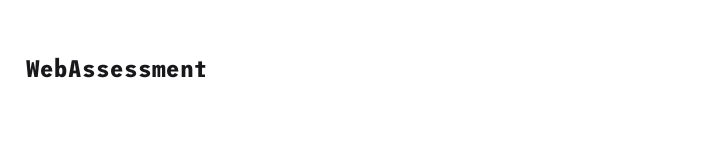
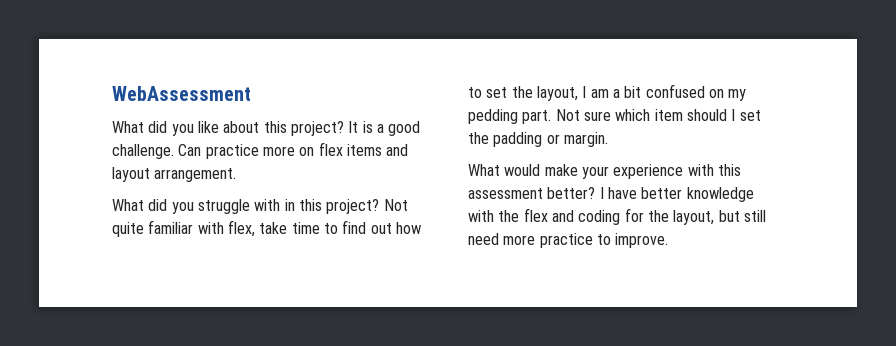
(208, 67) none -> [112,121,421,136] [112,142,409,159] [112,167,237,182] [112,199,408,214] [112,220,421,237] [468,84,747,101] [468,109,761,124] [468,132,608,147] [468,164,741,179] [468,187,754,202] [468,208,766,225] [468,233,669,248] // What did you like about this project? It is a good challenge. Can practice more on flex items and layout arrangement. // What did you struggle with in this project? Not quite familiar with flex, take time to find out how to set the layout, I am a bit confused on my pedding part. Not sure which item should I set the padding or margin. // What would make your experience with this assessment better? I have better knowledge with the flex and coding for the layout, but still need more practice to improve.

